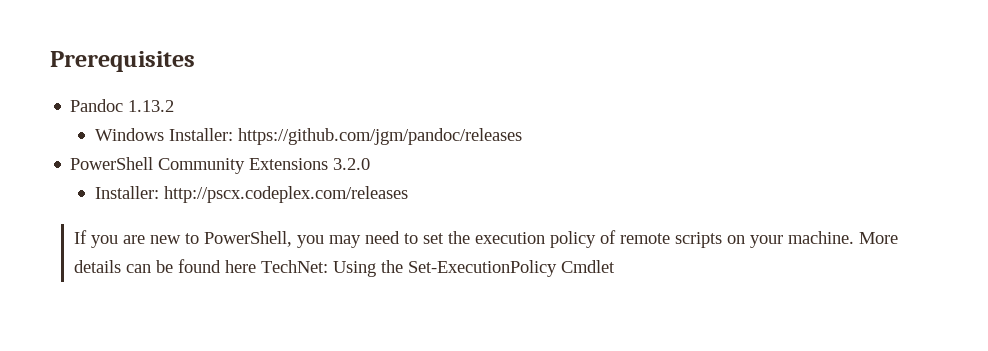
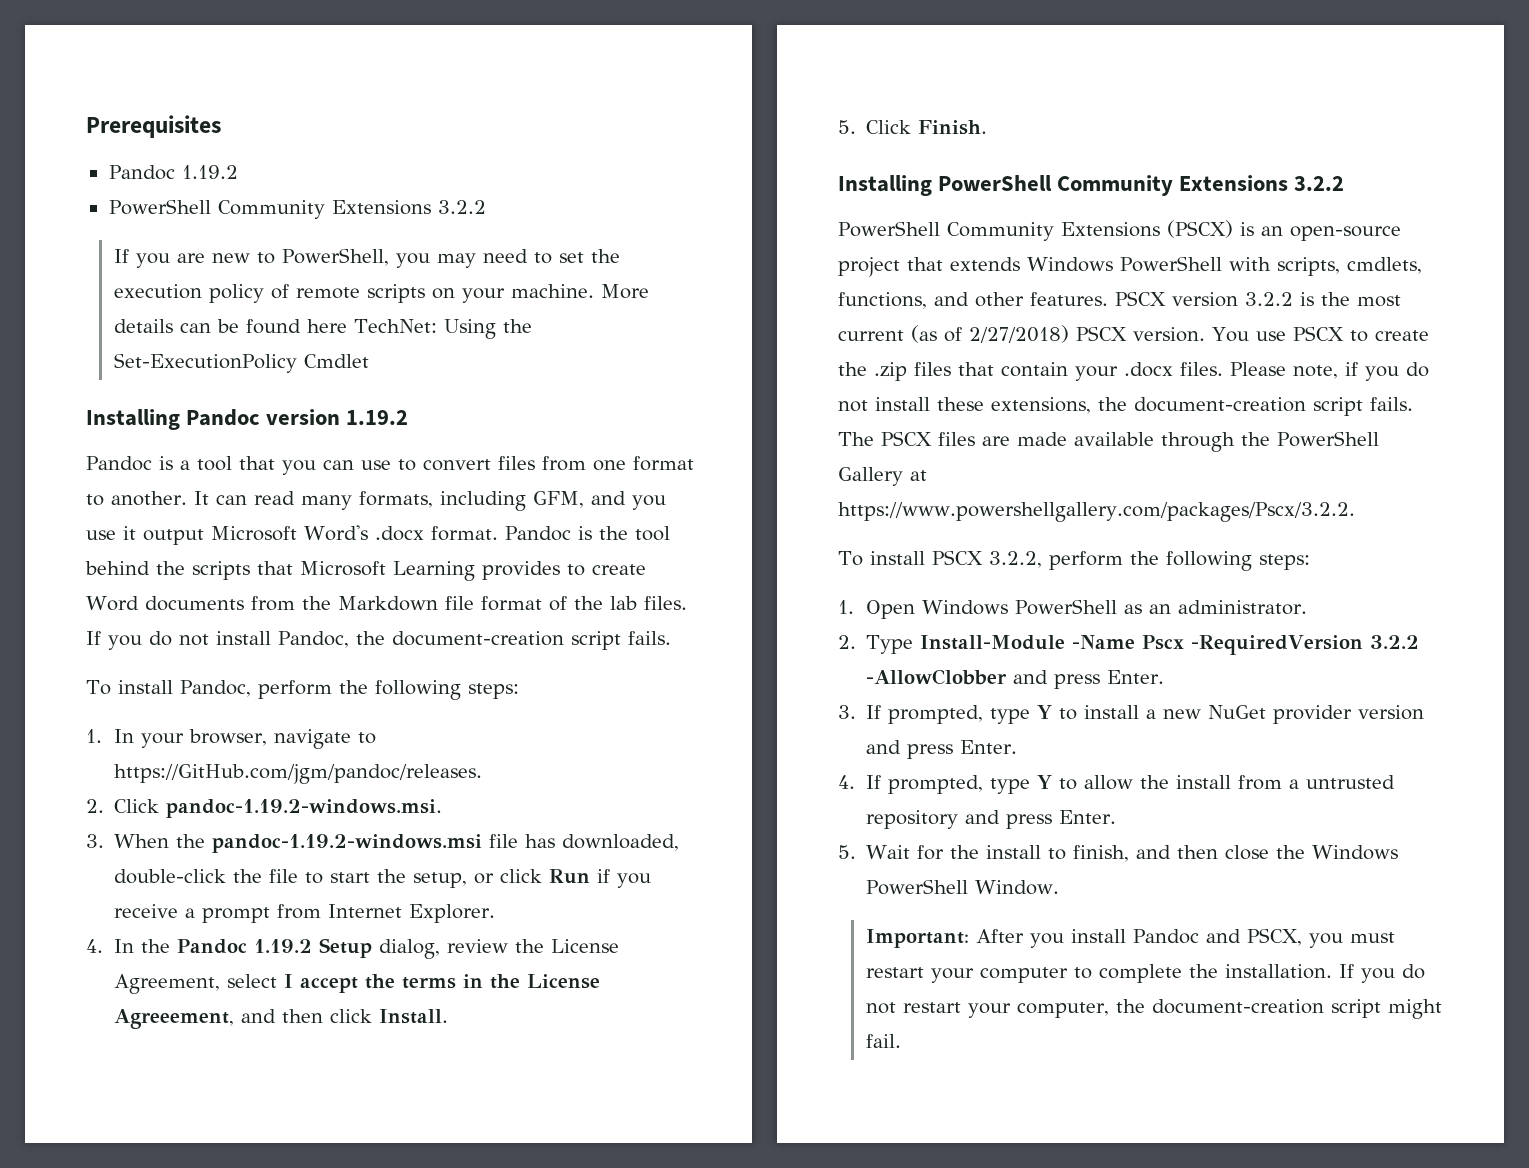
[128,100,175,112] [94,128,522,145] [70,157,371,174] [94,186,408,203] 1.13.2 // Windows Installer: https://github.com/jgm/pandoc/releases // PowerShell Community Extensions 3.2.0 // Installer: http://pscx.codeplex.com/releases -> [181,165,238,179] [108,199,486,219] 1.19.2 // PowerShell Community Extensions 3.2.2
(616, 266) none -> [86,409,409,430] [86,456,694,475] [86,491,666,511] [86,525,670,545] [85,561,646,581] [86,596,687,611] [86,631,671,650] [86,680,519,700] [86,729,376,749] [113,764,482,784] [86,799,443,818] [86,834,680,853] [114,869,652,888] [114,904,496,923] [86,938,619,959] [113,974,600,994] [113,1009,448,1029] [838,120,988,135] [838,175,1345,196] [838,220,1401,241] [838,256,1422,277] [838,291,1401,309] [838,325,1429,343] [838,362,1429,381] [838,397,1413,416] [838,431,1379,452] [838,467,927,486] [838,502,1355,522] [838,550,1310,571] [838,599,1307,619] [838,635,1420,655] [866,669,1165,689] [838,705,1425,724] [866,740,1018,759] [838,775,1395,794] [865,810,1116,829] [838,845,1399,862] [866,879,1060,895] [865,928,1395,948] [865,964,1425,983] [865,999,1442,1019] [865,1034,901,1048] // Installing Pandoc version 1.19.2 // Pandoc is a tool that you can use to convert files from one format to another. It can read many formats, including GFM, and you use it output Microsoft Word's .docx format. Pandoc is the tool behind the scripts that Microsoft Learning provides to create Word documents from the Markdown file format of the lab files. If you do not install Pandoc, the document-creation script fails. // To install Pandoc, perform the following steps: // 1. In your browser, navigate to https://GitHub.com/jgm/pandoc/releases. // 2. Click pandoc-1.19.2-windows.msi. // 3. When the pandoc-1.19.2-windows.msi file has downloaded, double-click the file to start the setup, or click Run if you receive a prompt from Internet Explorer. // 4. In the Pandoc 1.19.2 Setup dialog, review the License Agreement, select I accept the terms in the License Agreeement, and then click Install. // 5. Click Finish. // Installing PowerShell Community Extensions 3.2.2 // PowerShell Community Extensions (PSCX) is an open-source project that extends Windows PowerShell with scripts, cmdlets, functions, and other features. PSCX version 3.2.2 is the most current (as of 2/27/2018) PSCX version. You use PSCX to create the .zip files that contain your .docx files. Please note, if you do not install these extensions, the document-creation script fails. The PSCX files are made available through the PowerShell Gallery at https://www.powershellgallery.com/packages/Pscx/3.2.2. // To install PSCX 3.2.2, perform the following steps: // 1. Open Windows PowerShell as an administrator. // 2. Type Install-Module -Name Pscx -RequiredVersion 3.2.2 -AllowClobber and press Enter. // 3. If prompted, type Y to install a new NuGet provider version and press Enter. // 4. If prompted, type Y to allow the install from a untrusted repository and press Enter. // 5. Wait for the install to finish, and then close the Windows PowerShell Window. // Important: After you install Pandoc and PSCX, you must restart your computer to complete the installation. If you do not restart your computer, the document-creation script might fail.

